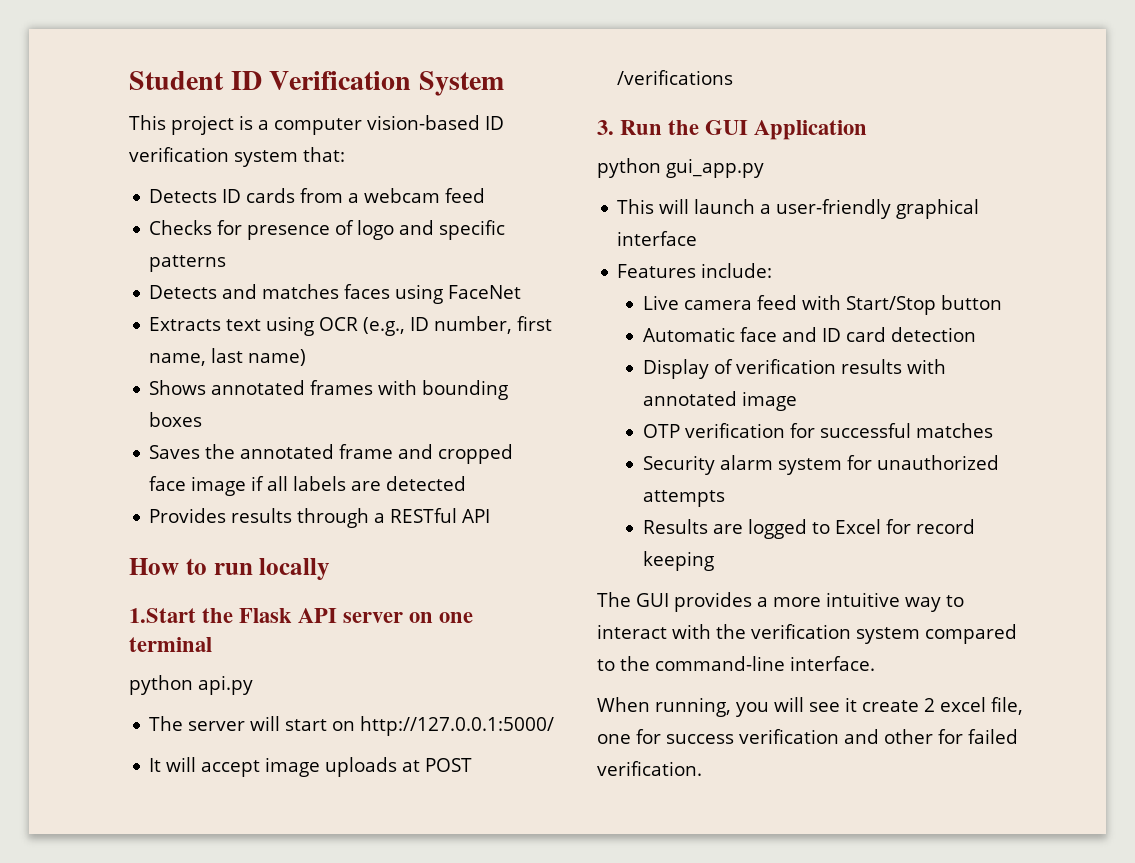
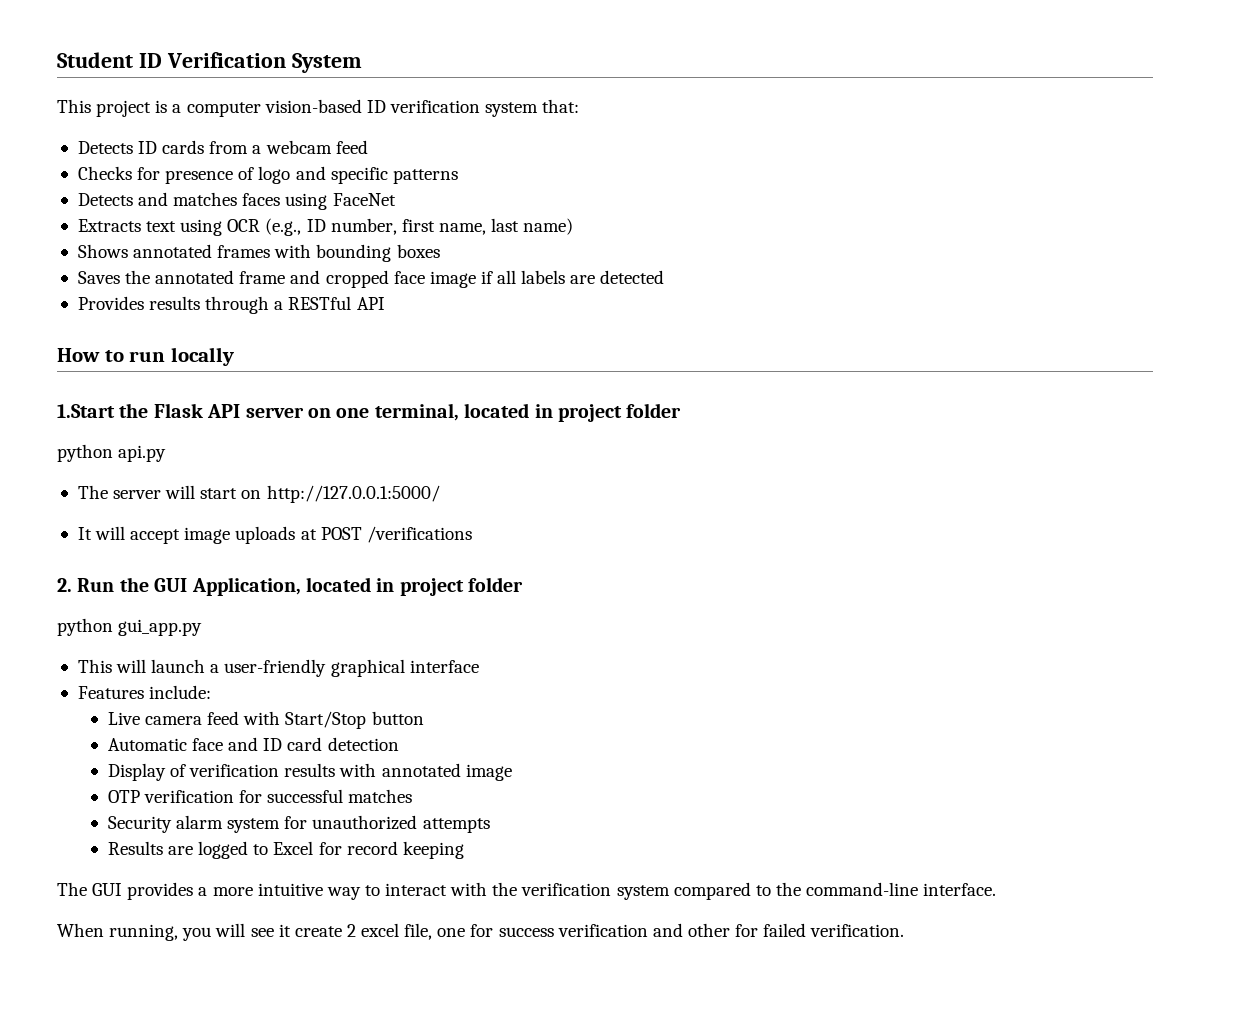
[129,637,212,652] terminal -> [374,403,682,422] terminal, located in project folder
[597,120,614,135] 3. -> [57,578,72,592] 2.
[754,120,868,140] Application -> [191,577,524,596] Application, located in project folder

